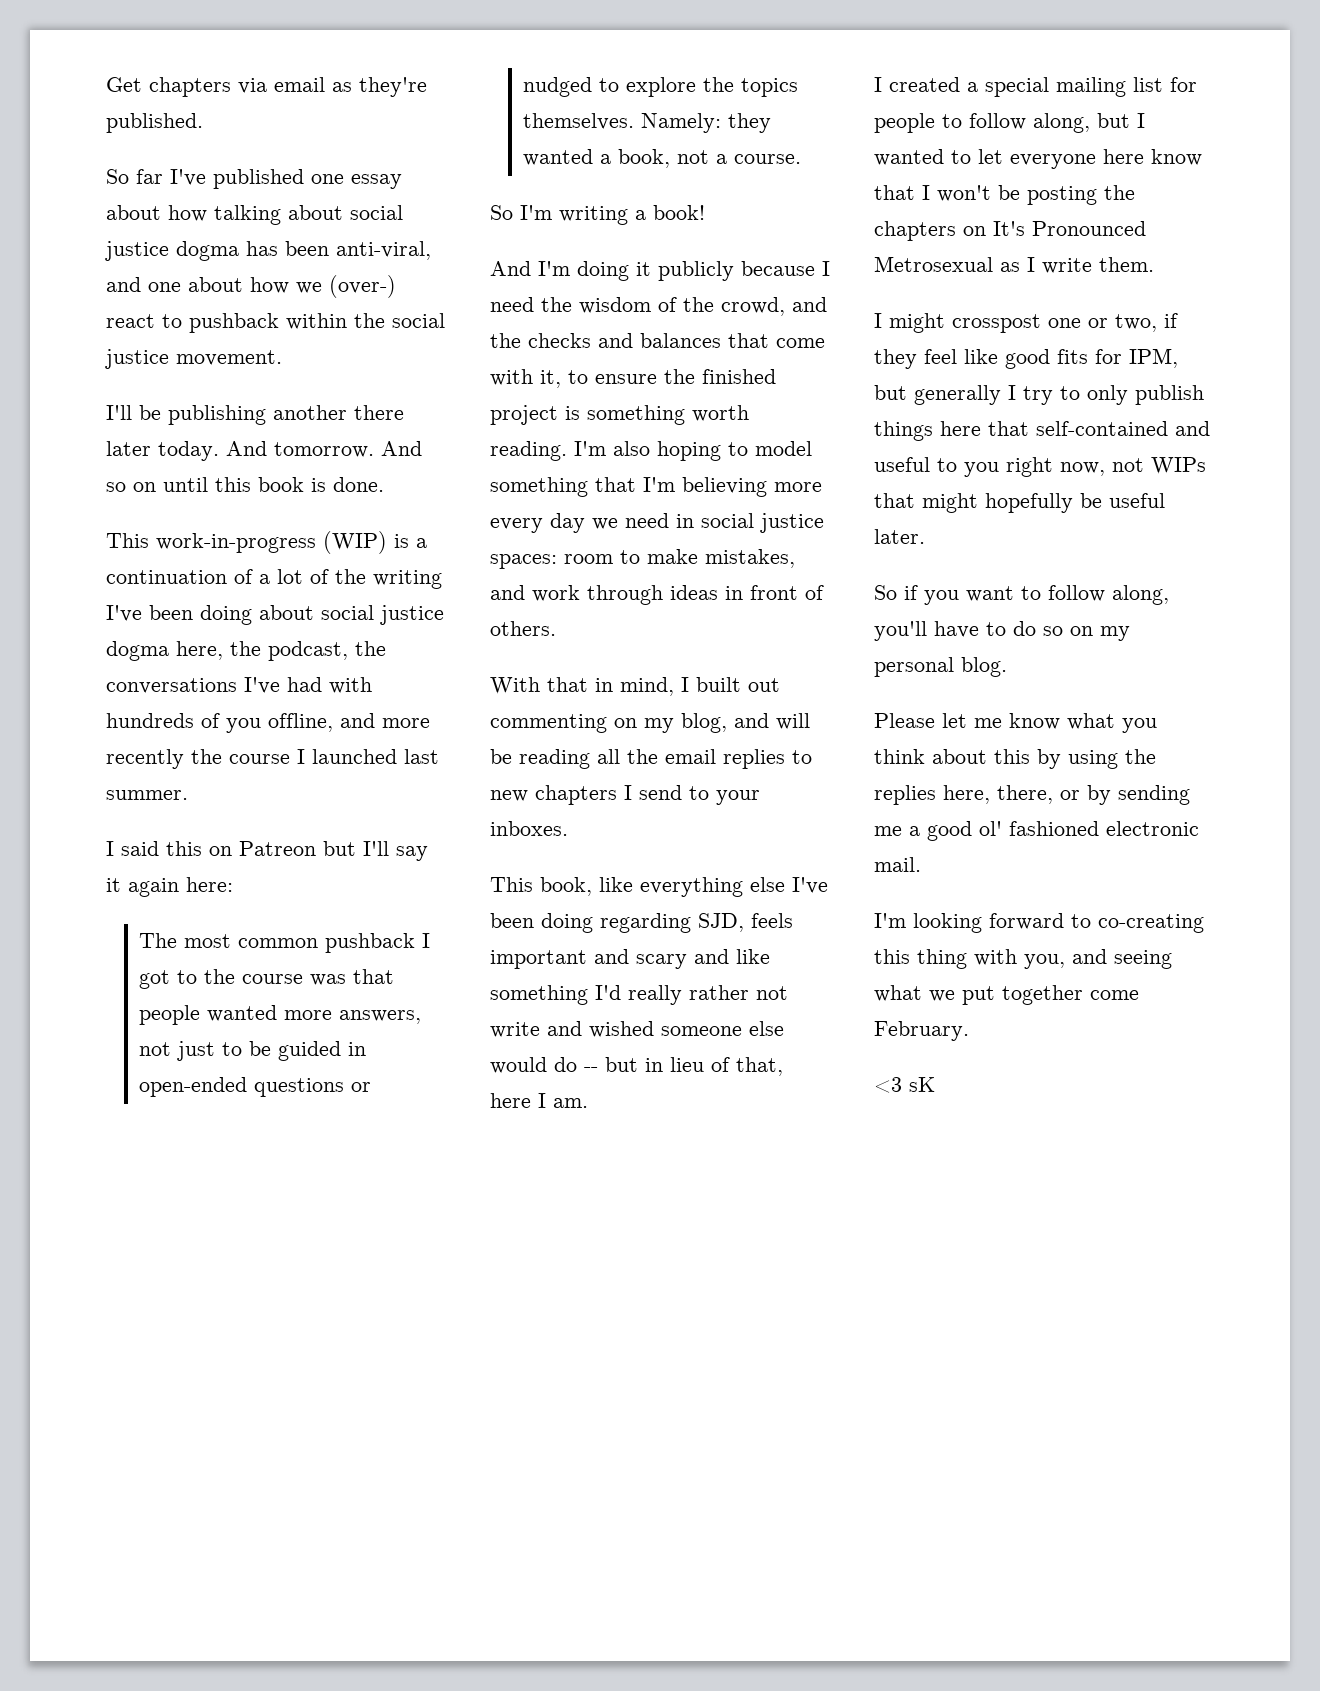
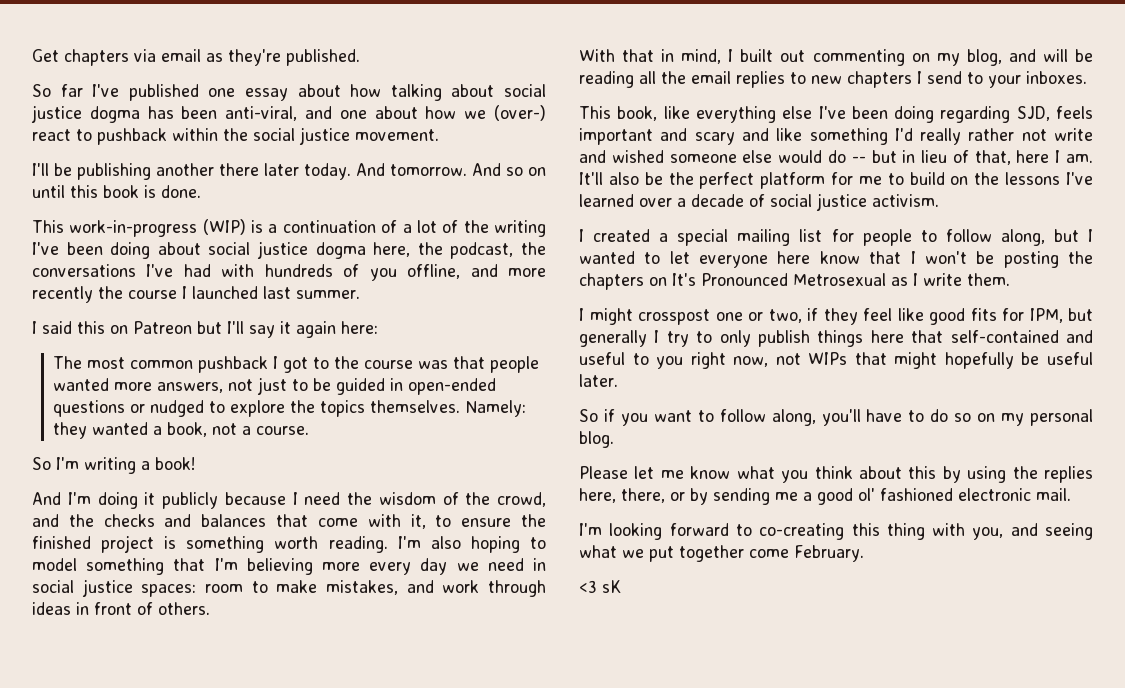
(588, 1103) none -> [579,172,1093,189] [579,193,939,211] It'll also be the perfect platform for me to build on the lessons I've learned over a decade of social justice activism.

